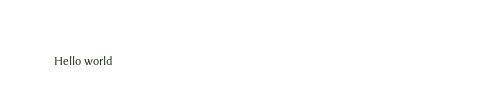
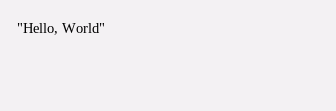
[54,56,114,66] Hello world -> [17,23,105,35] "Hello, World"

